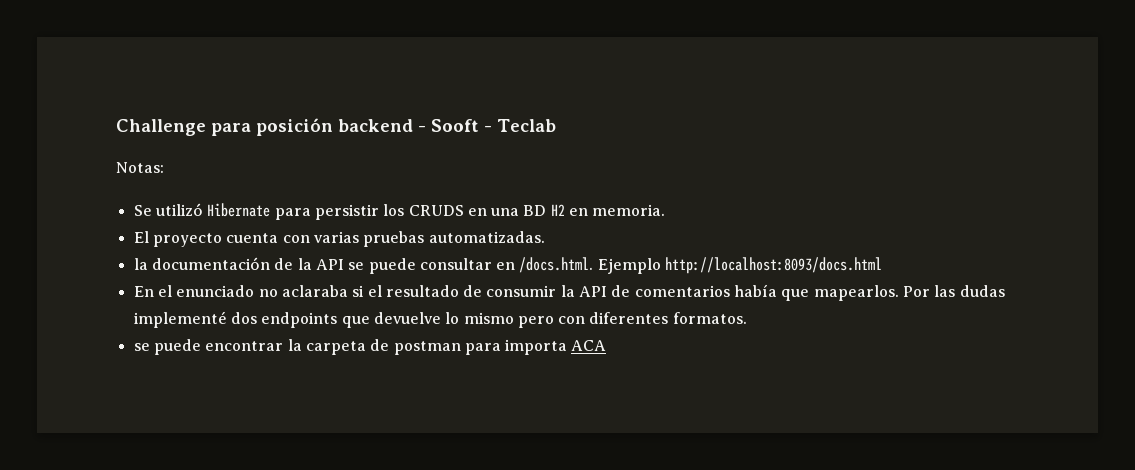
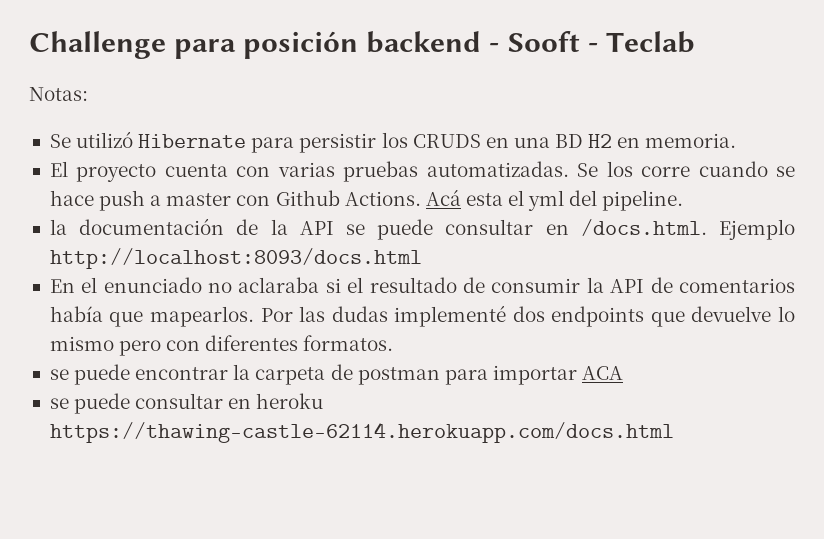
(545, 237) none -> [577,161,796,177] [49,189,684,211] Se los corre cuando se hace push a master con Github Actions. Acá esta el yml del pipeline.
[505,339,568,355] importa -> [492,365,577,385] importar
(607, 345) none -> [49,393,324,414] [49,422,674,443] // se puede consultar en heroku https://thawing-castle-62114.herokuapp.com/docs.html

